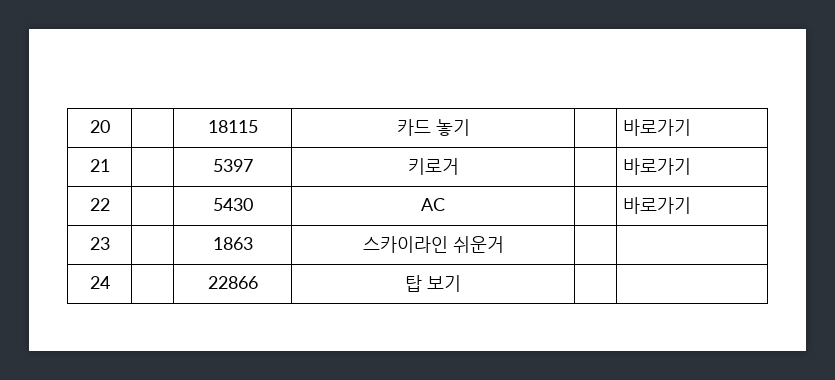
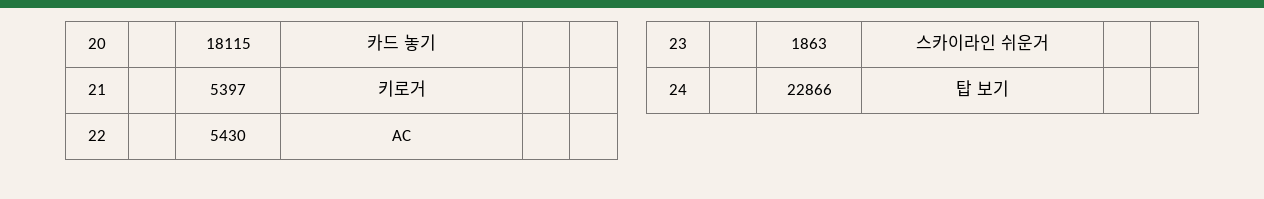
[623,119,692,136] 바로가기 -> (436, 42) none
[623,158,692,175] 바로가기 -> (426, 88) none
[623,197,692,214] 바로가기 -> (411, 135) none

